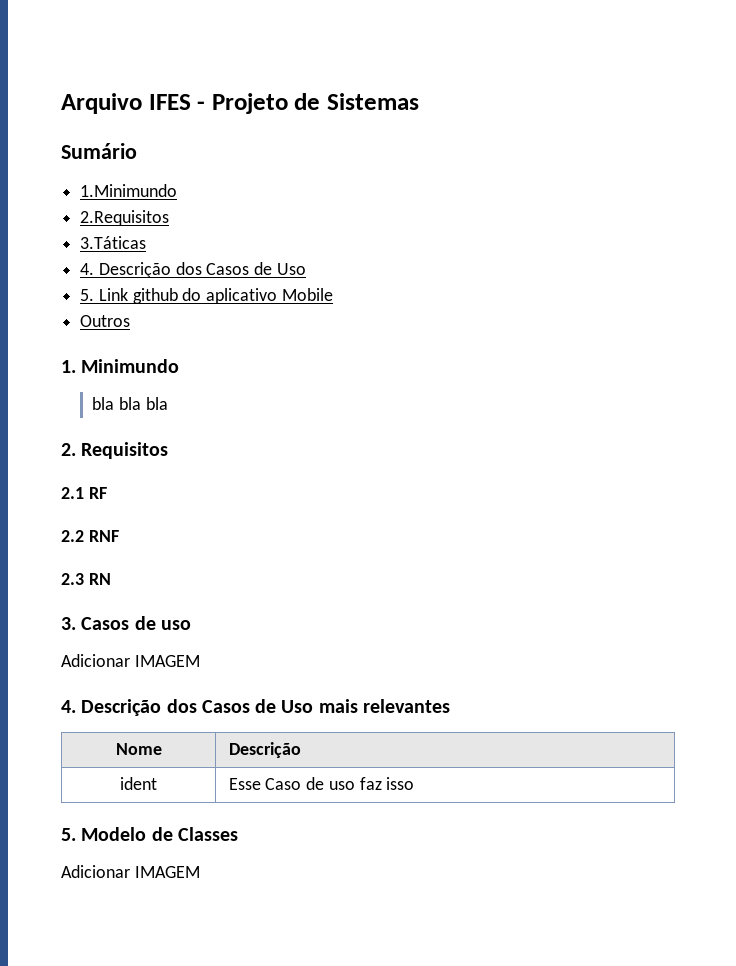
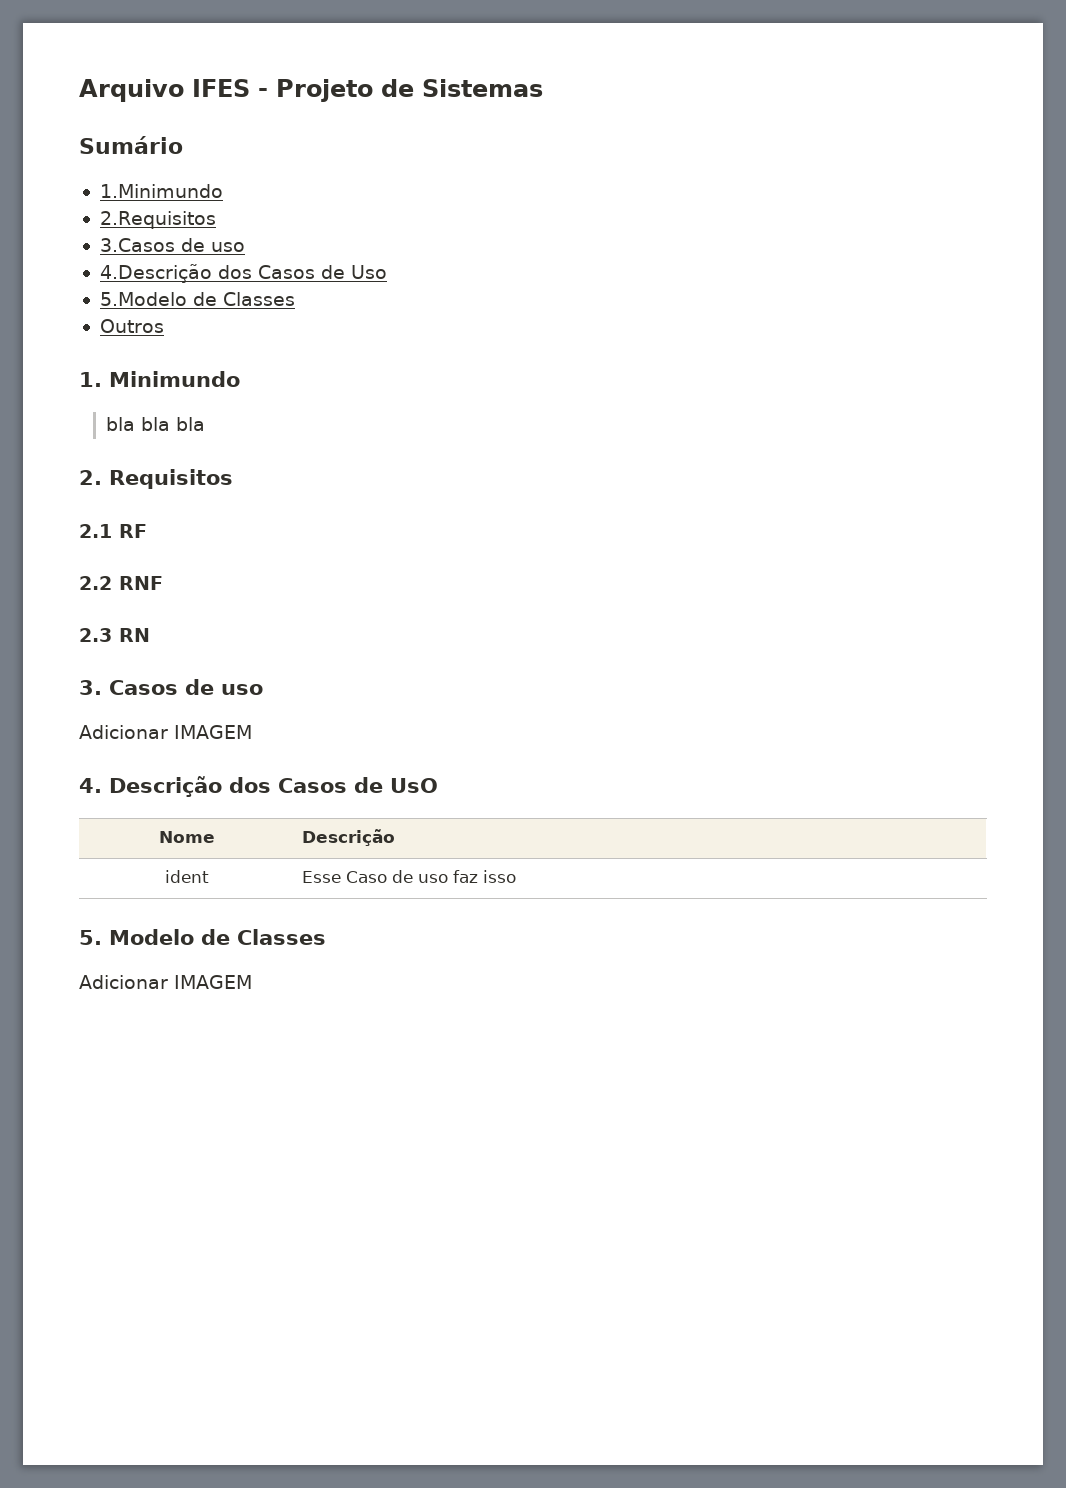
[80,236,147,249] [80,262,171,278] 3.Táticas // 4. Descrição -> [99,238,245,252] [99,264,212,283] 3.Casos de uso // 4.Descrição
[80,288,333,304] 5. Link github do aplicativo Mobile -> [99,292,295,306] 5.Modelo de Classes
[281,699,450,713] Uso mais relevantes -> [390,778,438,793] UsO

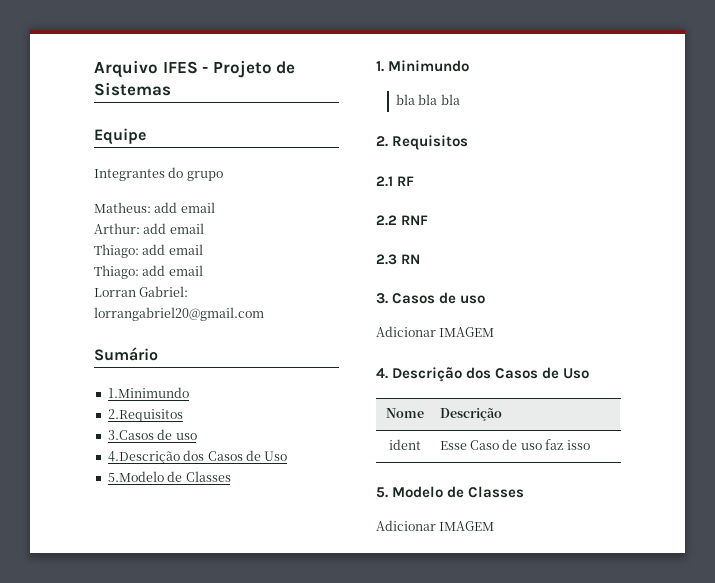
(543, 88) none -> [94,128,146,145] [94,167,223,181] [94,202,215,213] [94,223,204,234] [94,244,203,258] [94,265,203,279] [94,286,189,297] [94,307,264,321] // Equipe // Integrantes do grupo // Matheus: add email // Arthur: add email // Thiago: add email // Thiago: add email // Lorran Gabriel: lorrangabriel20@gmail.com
[99,319,164,333] // Outros -> (231, 476) none
[390,778,438,793] UsO -> [563,368,590,379] Uso

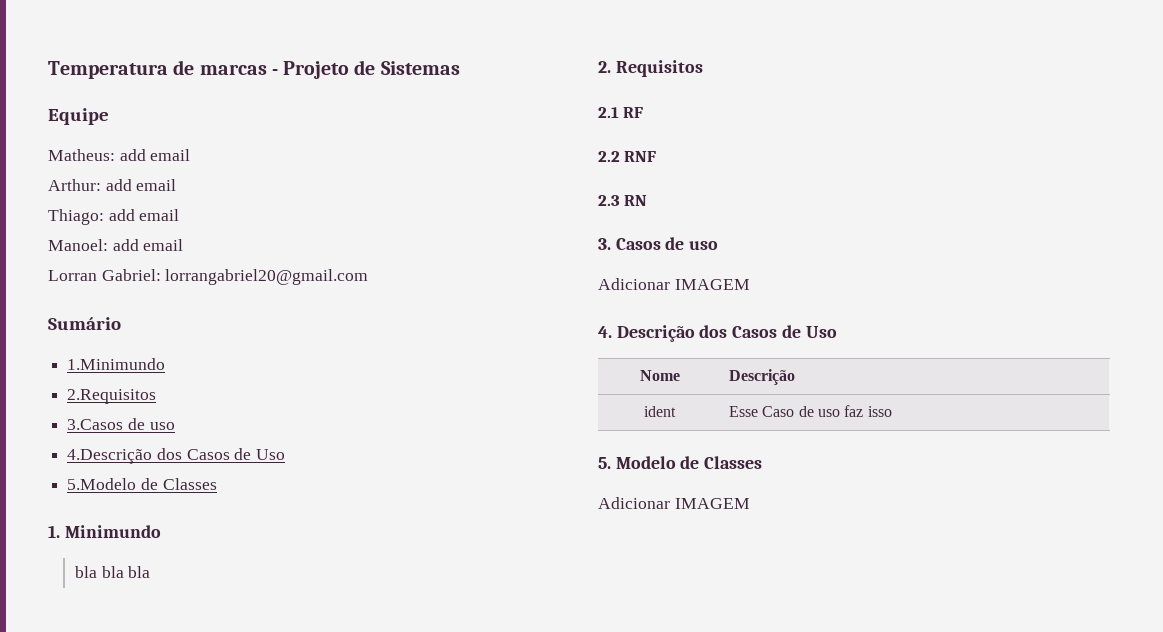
[94,60,198,78] Arquivo IFES -> [48,60,267,79] Temperatura de marcas
[94,167,223,181] // Integrantes do grupo -> (109, 116) none
[94,265,139,279] Thiago: -> [48,239,108,251] Manoel:

